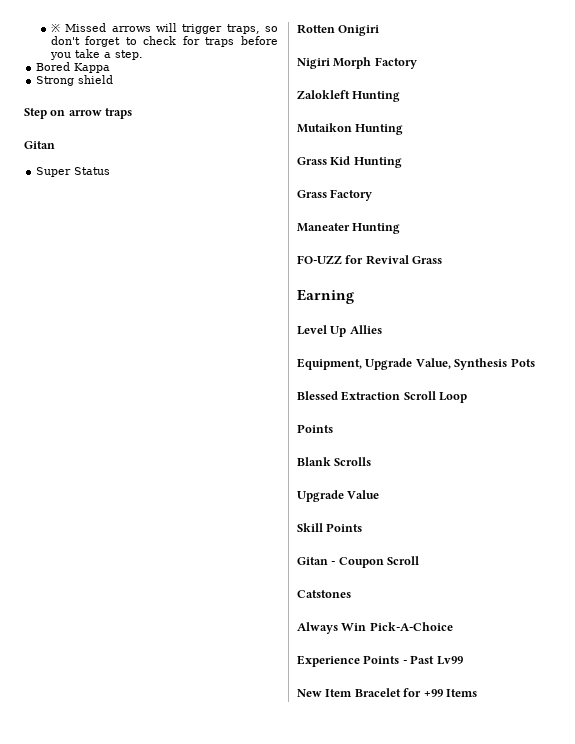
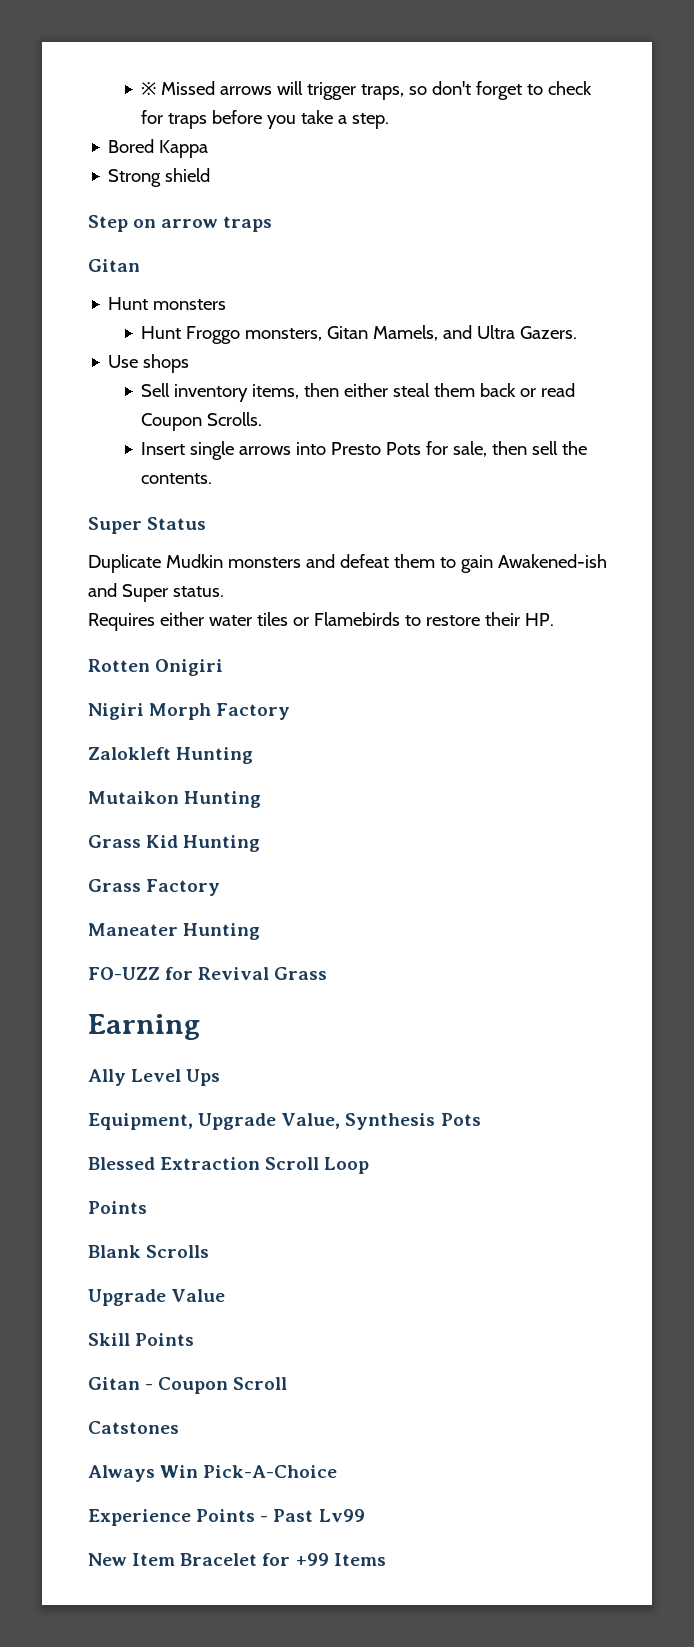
[36,167,111,177] Super Status -> [108,297,227,310] [141,325,578,344] [108,354,190,373] [141,383,576,402] [141,412,263,431] [141,441,588,460] [141,473,213,484] [88,517,207,534] [88,554,607,573] [88,583,224,602] [88,612,554,631] Hunt monsters // Hunt Froggo monsters, Gitan Mamels, and Ultra Gazers. // Use shops // Sell inventory items, then either steal them back or read Coupon Scrolls. // Insert single arrows into Presto Pots for sale, then sell the contents. // Super Status // Duplicate Mudkin monsters and defeat them to gain Awakened-ish and Super status. // Requires either water tiles or Flamebirds to restore their HP.
[297,325,382,337] Level Up Allies -> [88,1069,221,1086] Ally Level Ups

